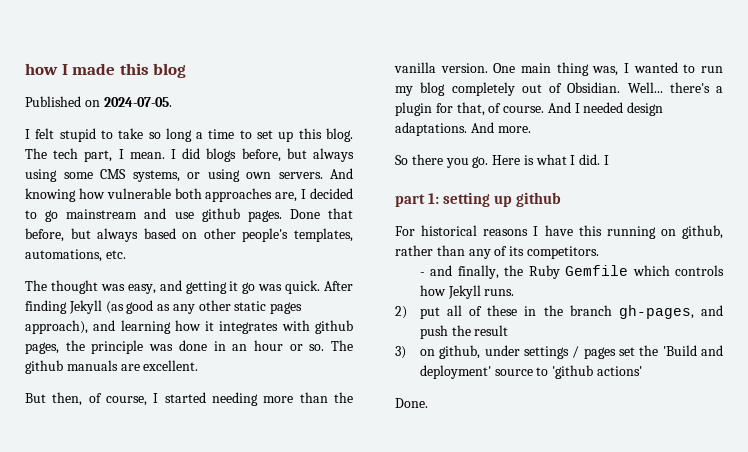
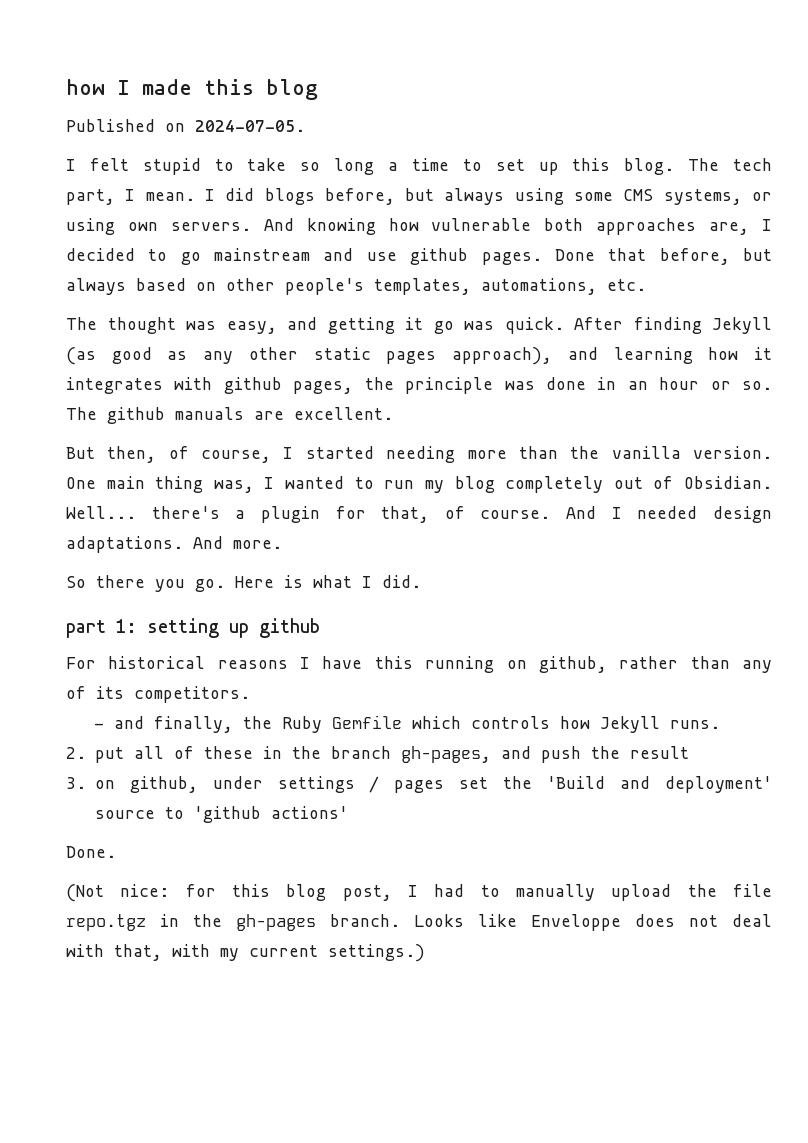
[604,155,610,165] I -> (421, 581) none
[395,306,407,319] 2) -> [66,747,86,759] 2.
[395,346,406,359] 3) -> [66,777,86,789] 3.
(428, 403) none -> [66,884,773,902] [66,914,772,931] [66,944,425,962] // (Not nice: for this blog post, I had to manually upload the file repo.tgz in the gh-pages branch. Looks like Enveloppe does not deal with that, with my current settings.)

